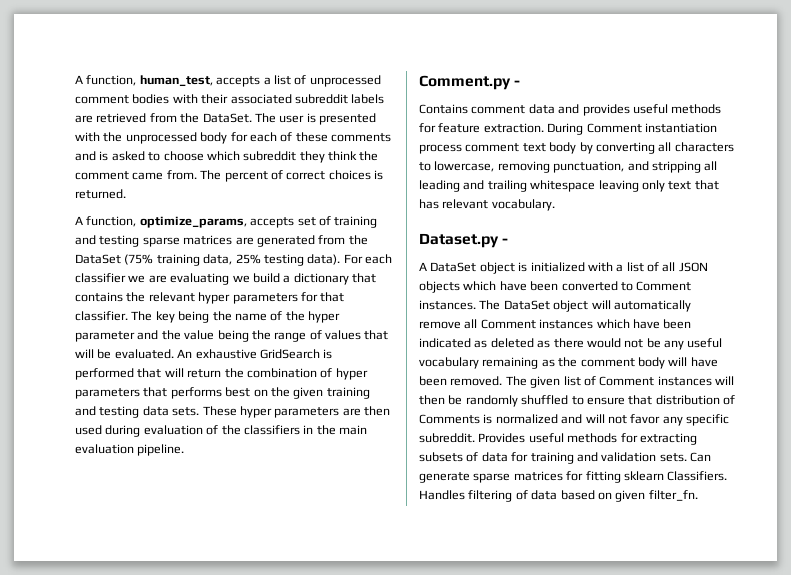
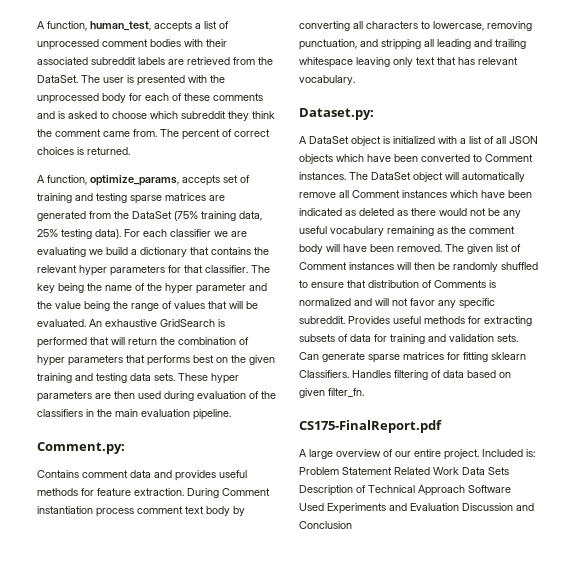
[419,75,521,90] Comment.py - -> [37,442,125,454] Comment.py:
[419,233,509,248] Dataset.py - -> [299,108,374,120] Dataset.py:
(698, 495) none -> [299,420,442,433] [299,449,535,460] [299,467,509,475] [299,485,511,496] [299,503,534,514] [299,521,352,529] // CS175-FinalReport.pdf // A large overview of our entire project. Included is: Problem Statement Related Work Data Sets Description of Technical Approach Software Used Experiments and Evaluation Discussion and Conclusion

